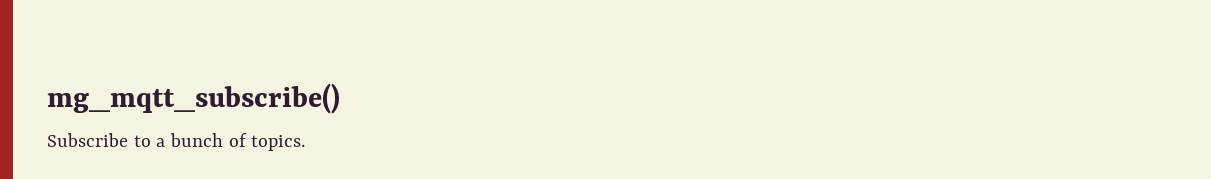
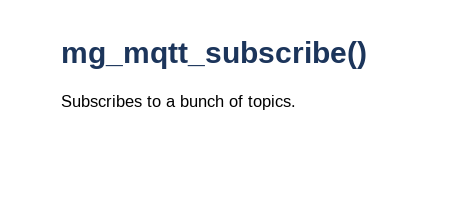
[47,133,128,147] Subscribe -> [61,95,142,107] Subscribes

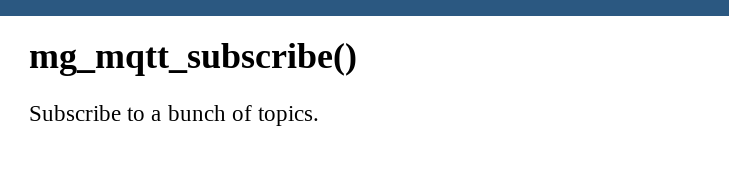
[61,95,142,107] Subscribes -> [29,105,121,121] Subscribe

